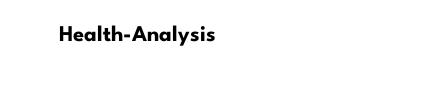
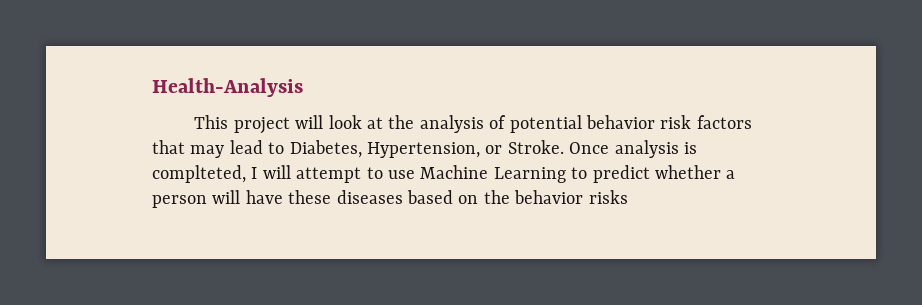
(216, 35) none -> [194,115,752,134] [152,140,697,158] [152,165,736,183] [152,190,628,208] // This project will look at the analysis of potential behavior risk factors that may lead to Diabetes, Hypertension, or Stroke. Once analysis is complteted, I will attempt to use Machine Learning to predict whether a person will have these diseases based on the behavior risks

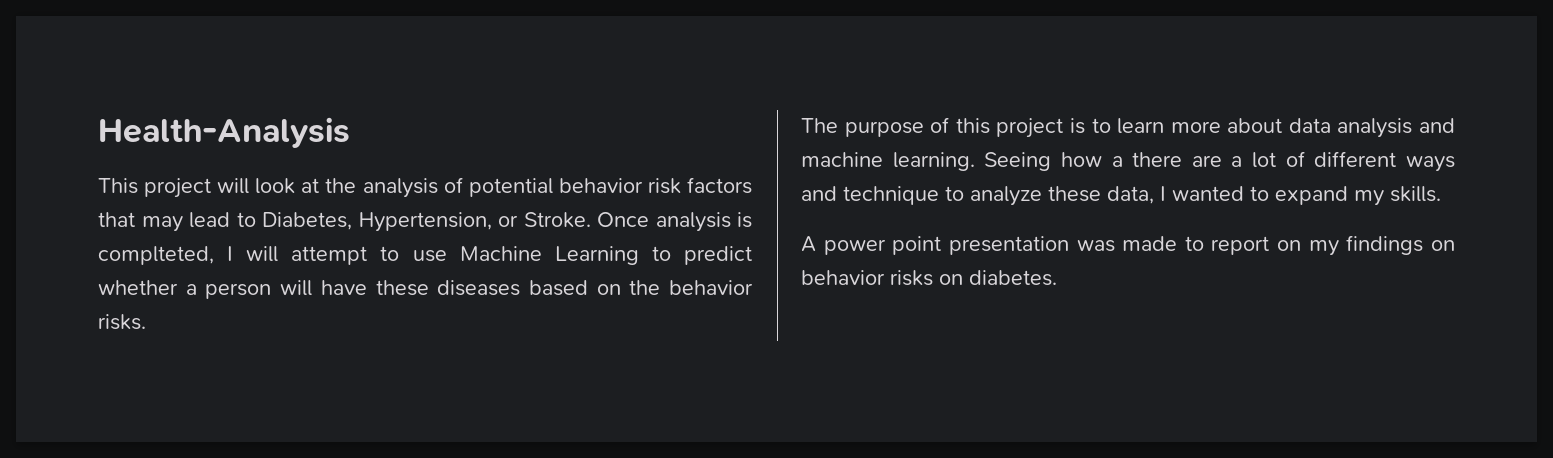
[588,190,628,204] risks -> [98,314,146,330] [801,117,1455,138] [801,151,1455,172] [801,186,1441,206] [801,235,1455,256] [801,270,1057,286] risks. // The purpose of this project is to learn more about data analysis and machine learning. Seeing how a there are a lot of different ways and technique to analyze these data, I wanted to expand my skills. // A power point presentation was made to report on my findings on behavior risks on diabetes.

